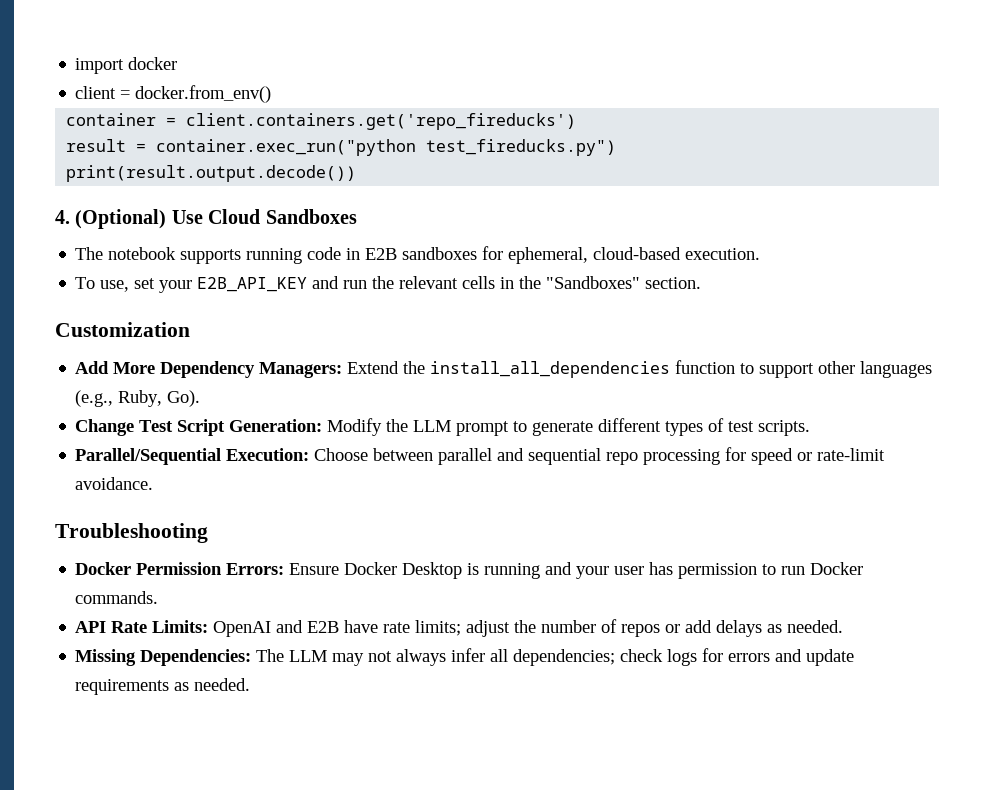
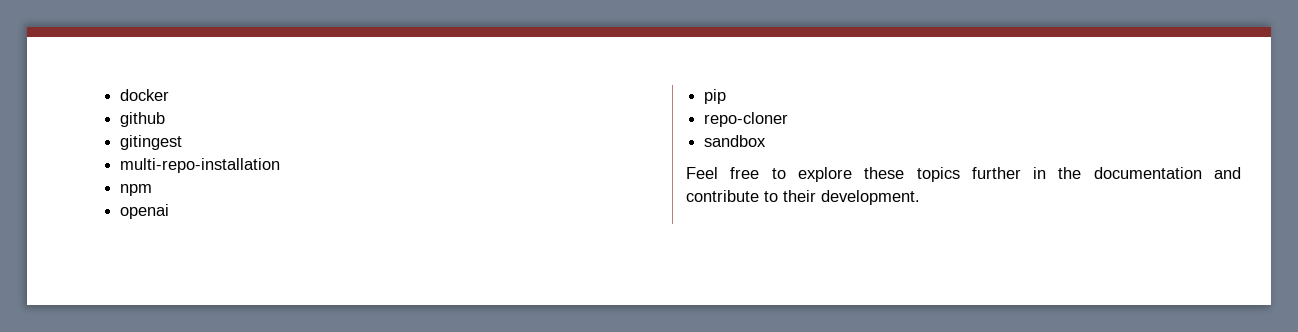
[75,58,125,74] import -> (120, 95) none
[75,85,272,103] [66,113,577,130] [66,139,617,156] [66,165,357,182] [55,209,357,229] [75,246,761,264] [75,276,702,293] [55,322,190,337] [75,360,933,378] [75,390,201,407] [75,418,811,436] [75,447,886,465] [75,477,154,490] [55,523,208,543] [75,562,864,579] [75,591,159,604] [75,619,844,637] [75,648,855,666] [75,678,251,695] client = docker.from_env() // container = client.containers.get('repo_fireducks') // result = container.exec_run("python test_fireducks.py") // print(result.output.decode()) // 4. (Optional) Use Cloud Sandboxes // The notebook supports running code in E2B sandboxes for ephemeral, cloud-based execution. // To use, set your E2B_API_KEY and run the relevant cells in the "Sandboxes" section. // Customization // Add More Dependency Managers: Extend the install_all_dependencies function to support other languages (e.g., Ruby, Go). // Change Test Script Generation: Modify the LLM prompt to generate different types of test scripts. // Parallel/Sequential Execution: Choose between parallel and sequential repo processing for speed or rate-limit avoidance. // Troubleshooting // Docker Permission Errors: Ensure Docker Desktop is running and your user has permission to run Docker commands. // API Rate Limits: OpenAI and E2B have rate limits; adjust the number of repos or add delays as needed. // Missing Dependencies: The LLM may not always infer all dependencies; check logs for errors and update requirements as needed. -> [120,112,166,127] [120,135,183,150] [120,158,281,173] [120,184,153,196] [120,204,170,219] [704,89,727,104] [704,112,789,127] [704,135,767,147] [686,167,1241,182] [686,190,920,205] github // gitingest // multi-repo-installation // npm // openai // pip // repo-cloner // sandbox // Feel free to explore these topics further in the documentation and contribute to their development.

